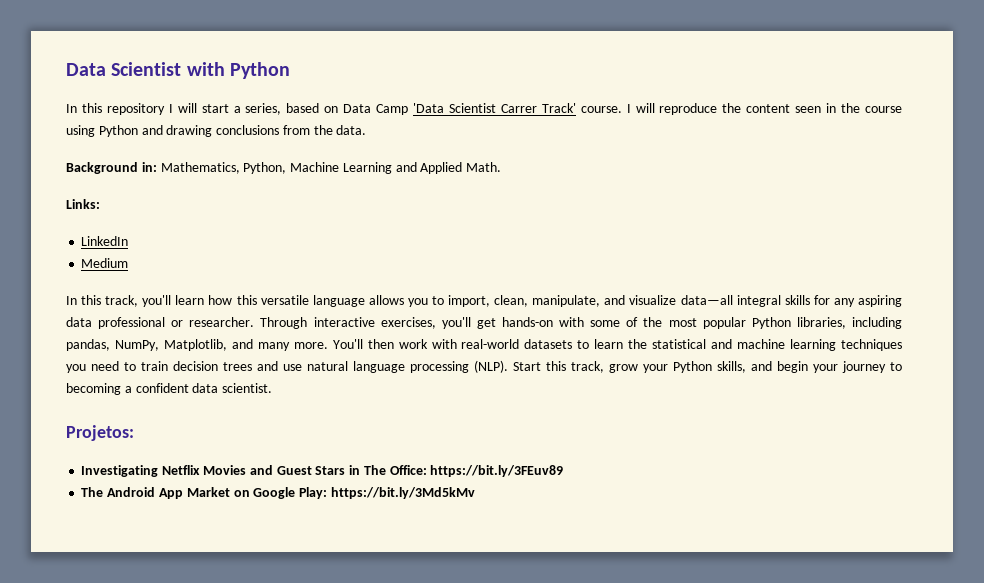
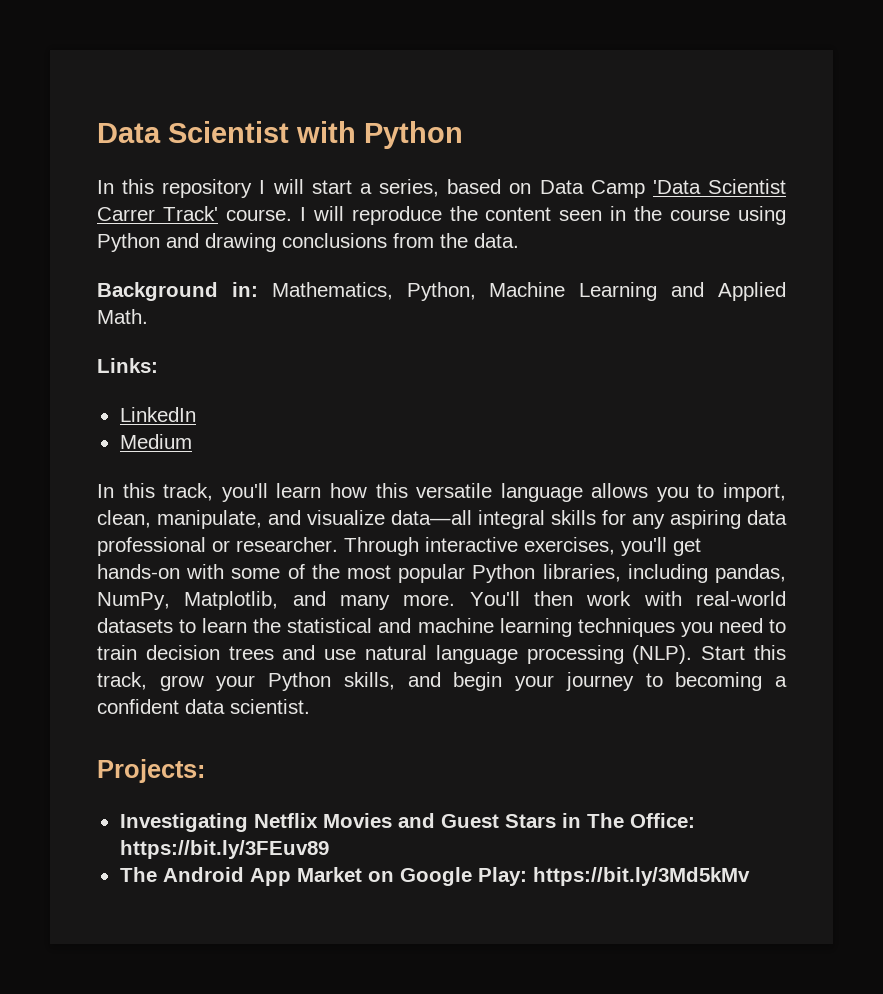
[66,425,134,441] Projetos: -> [97,759,205,783] Projects:

